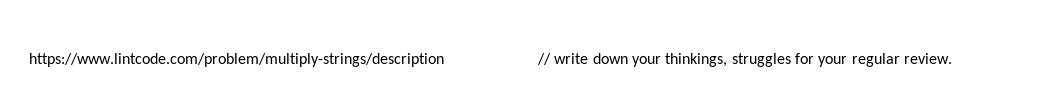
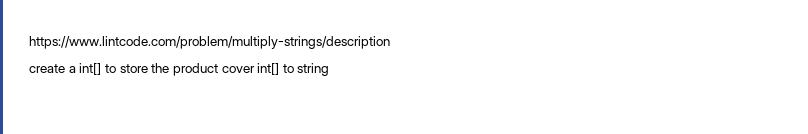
[537,53,952,67] // write down your thinkings, struggles for your regular review. -> [29,63,330,76] create a int[] to store the product cover int[] to string

